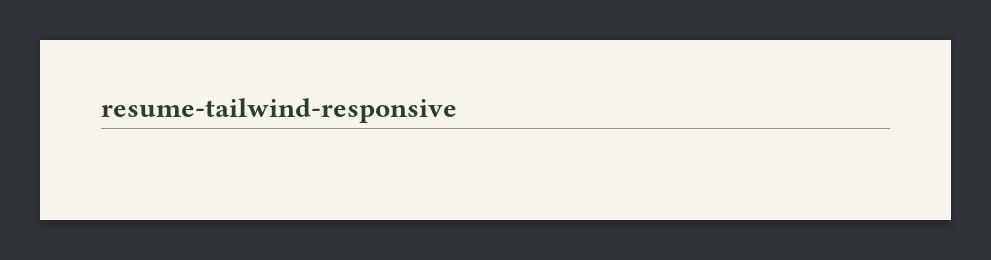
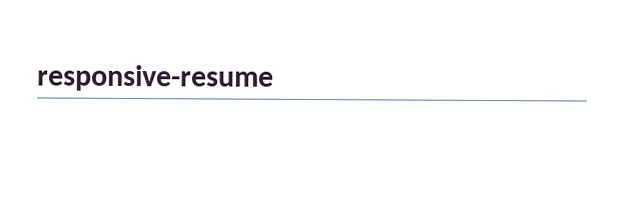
[101,98,457,123] resume-tailwind-responsive -> [37,64,274,92] responsive-resume

